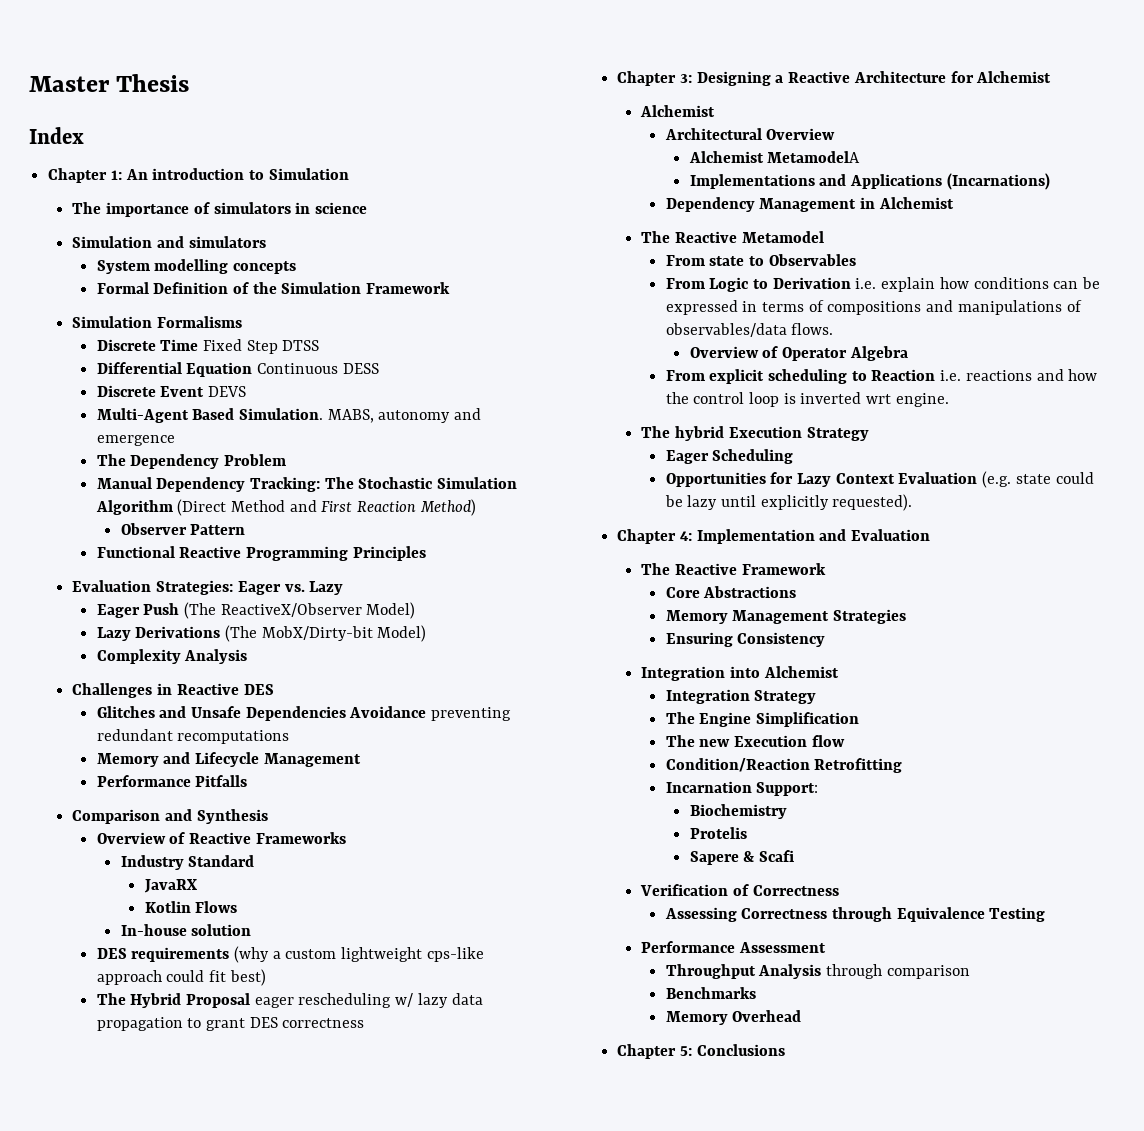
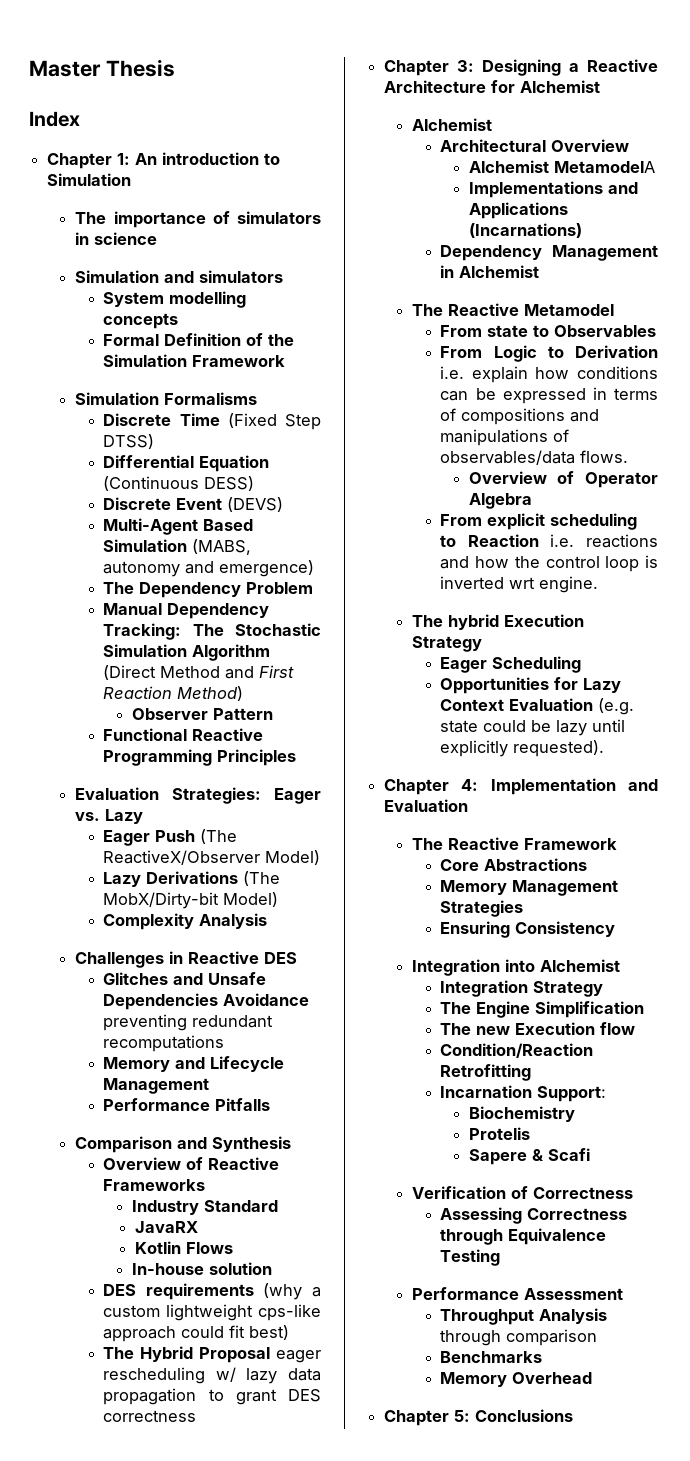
[202,339,320,354] Fixed Step DTSS -> [227,413,321,430] [103,434,155,449] (Fixed Step DTSS)
[256,363,379,374] Continuous DESS -> [103,476,255,491] (Continuous DESS)
[207,386,246,397] DEVS -> [227,497,284,512] (DEVS)
[238,408,374,423] Simulation. MABS, -> [103,539,252,555] Simulation (MABS,
[96,435,175,446] emergence -> [219,560,315,577] emergence)

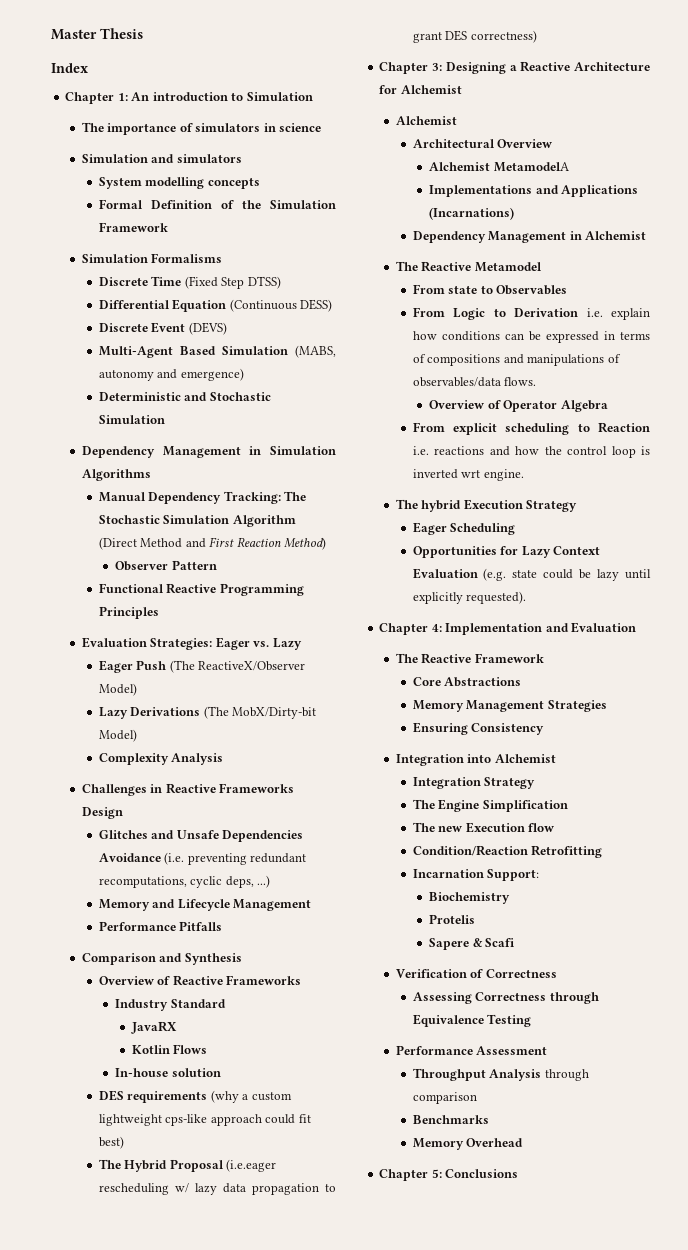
[103,582,314,598] The Dependency Problem -> [98,392,271,401] [98,415,165,424] [81,446,336,458] [81,469,151,481] Deterministic and Stochastic Simulation // Dependency Management in Simulation Algorithms
[264,952,298,964] DES -> [219,783,295,793] [81,807,123,819] Frameworks Design
(310, 999) none -> [164,852,185,865] (i.e.
[103,1035,225,1052] recomputations -> [98,875,271,888] recomputations, cyclic deps, ...)
[276,1350,321,1363] eager -> [226,1159,277,1172] (i.e.eager
[103,1410,197,1422] correctness -> [470,30,537,43] correctness)

